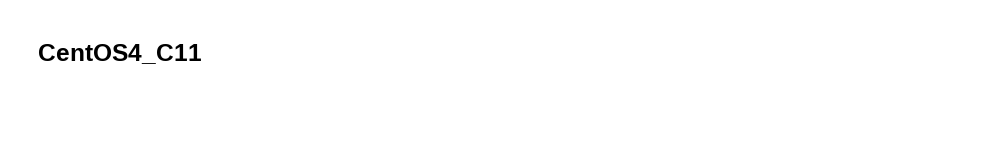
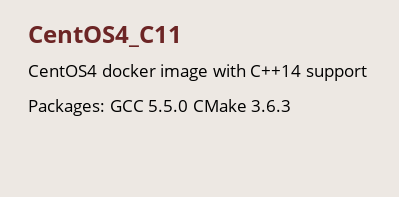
(202, 54) none -> [28,64,367,81] [28,99,292,116] // CentOS4 docker image with C++14 support // Packages: GCC 5.5.0 CMake 3.6.3

